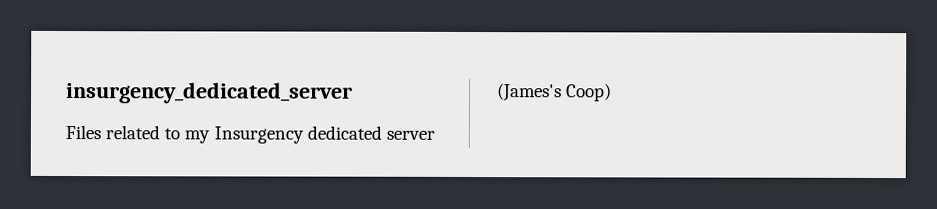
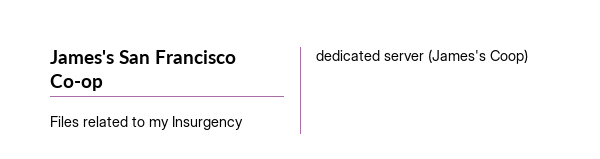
[66,82,353,104] insurgency_dedicated_server -> [50,50,236,64] [50,74,103,91] James's San Francisco Co-op

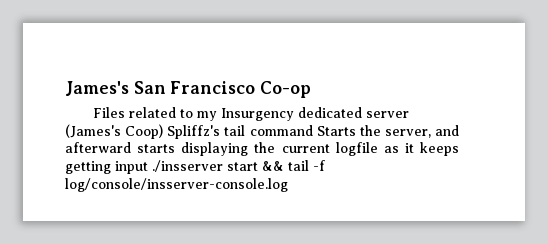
(528, 56) none -> [167,125,459,139] [65,142,459,156] [65,160,325,174] [65,178,288,192] Spliffz's tail command Starts the server, and afterward starts displaying the current logfile as it keeps getting input ./insserver start && tail -f log/console/insserver-console.log

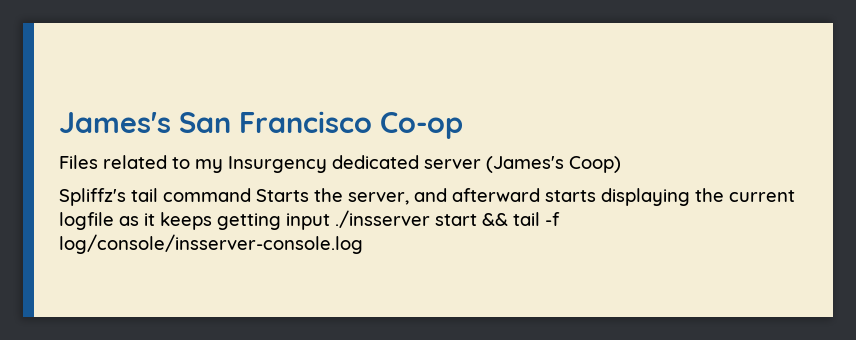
(164, 131) none -> (621, 164) //

